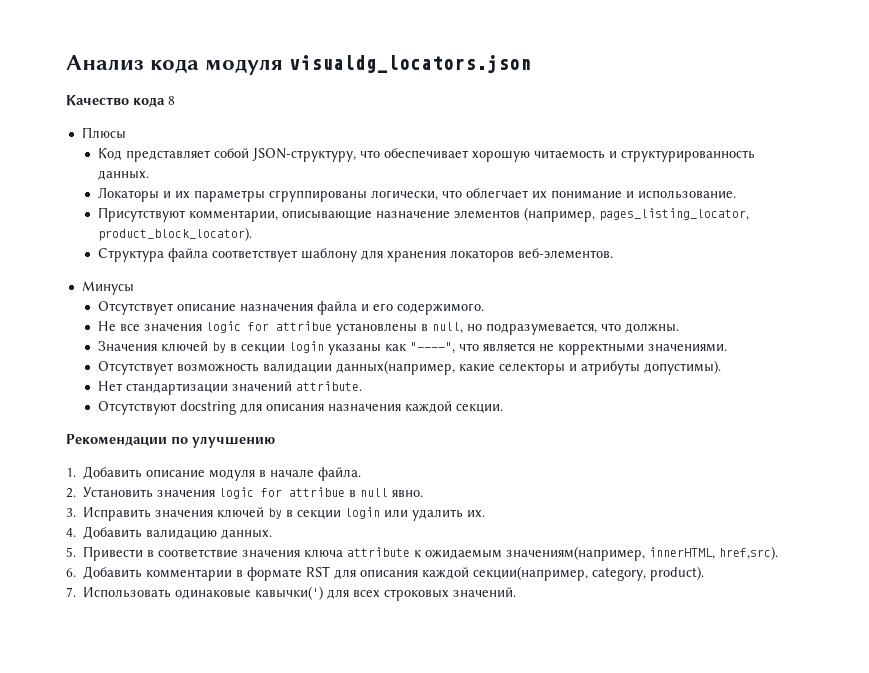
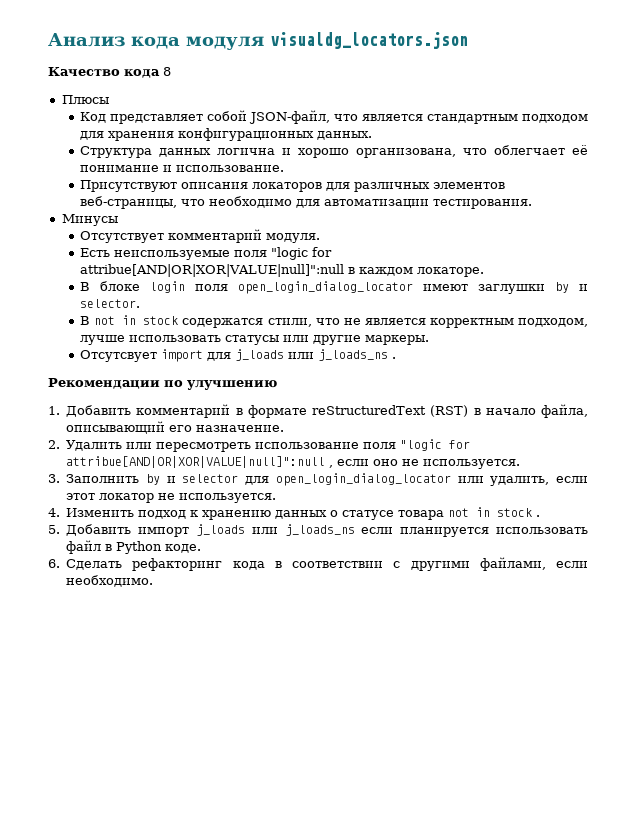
[251,148,755,162] [97,170,149,180] [97,187,438,202] JSON-структуру, что обеспечивает хорошую читаемость и структурированность данных. // Локаторы и их параметры сгруппированы логически, -> [248,110,588,124] [79,128,372,141] [79,146,456,158] JSON-файл, что является стандартным подходом для хранения конфигурационных данных. // Структура данных логична и хорошо организована,
[531,191,547,198] их -> [571,145,588,155] её
[188,207,749,222] [97,227,252,241] [97,248,613,262] [81,281,134,295] [97,301,484,315] [97,321,679,335] [97,341,727,355] [97,360,721,375] [97,381,362,395] [97,401,503,415] комментарии, описывающие назначение элементов (например, pages_listing_locator, product_block_locator). // Структура файла соответствует шаблону для хранения локаторов веб-элементов. // Минусы // Отсутствует описание назначения файла и его содержимого. // Не все значения logic for attribue установлены в null, но подразумевается, что должны. // Значения ключей by в секции login указаны как "----", что является не корректными значениями. // Отсутствует возможность валидации данных(например, какие селекторы и атрибуты допустимы). // Нет стандартизации значений attribute. // Отсутствуют docstring для описания назначения каждой секции. -> [180,182,505,192] [79,196,532,209] [61,214,118,226] [79,229,320,243] [79,247,332,260] [79,264,484,277] [79,281,588,294] [79,299,140,308] [79,315,588,328] [79,335,429,345] [79,349,396,362] описания локаторов для различных элементов веб-страницы, что необходимо для автоматизации тестирования. // Минусы // Отсутствует комментарий модуля. // Есть неиспользуемые поля "logic for attribue[AND|OR|XOR|VALUE|null]":null в каждом локаторе. // В блоке login поля open_login_dialog_locator имеют заглушки by и selector. // В not in stock содержатся стили, что не является корректным подходом, лучше использовать статусы или другие маркеры. // Отсутсвует import для j_loads или j_loads_ns .
[146,467,362,481] [66,487,424,499] [66,507,486,521] [66,526,273,540] [66,546,779,561] [66,566,705,581] [66,586,517,601] описание модуля в начале файла. // 2. Установить значения logic for attribue в null явно. // 3. Исправить значения ключей by в секции login или удалить их. // 4. Добавить валидацию данных. // 5. Привести в соответствие значения ключа attribute к ожидаемым значениям(например, innerHTML, href,src). // 6. Добавить комментарии в формате RST для описания каждой секции(например, category, product). // 7. Использовать одинаковые кавычки(') для всех строковых значений. -> [136,404,588,418] [66,421,285,434] [48,439,471,452] [66,456,521,469] [48,473,588,486] [66,493,277,503] [48,507,541,520] [48,524,588,537] [66,540,202,554] [48,557,588,571] [66,575,154,587] комментарий в формате reStructuredText (RST) в начало файла, описывающий его назначение. // 2. Удалить или пересмотреть использование поля "logic for attribue[AND|OR|XOR|VALUE|null]":null , если оно не используется. // 3. Заполнить by и selector для open_login_dialog_locator или удалить, если этот локатор не используется. // 4. Изменить подход к хранению данных о статусе товара not in stock . // 5. Добавить импорт j_loads или j_loads_ns если планируется использовать файл в Python коде. // 6. Сделать рефакторинг кода в соответствии с другими файлами, если необходимо.

